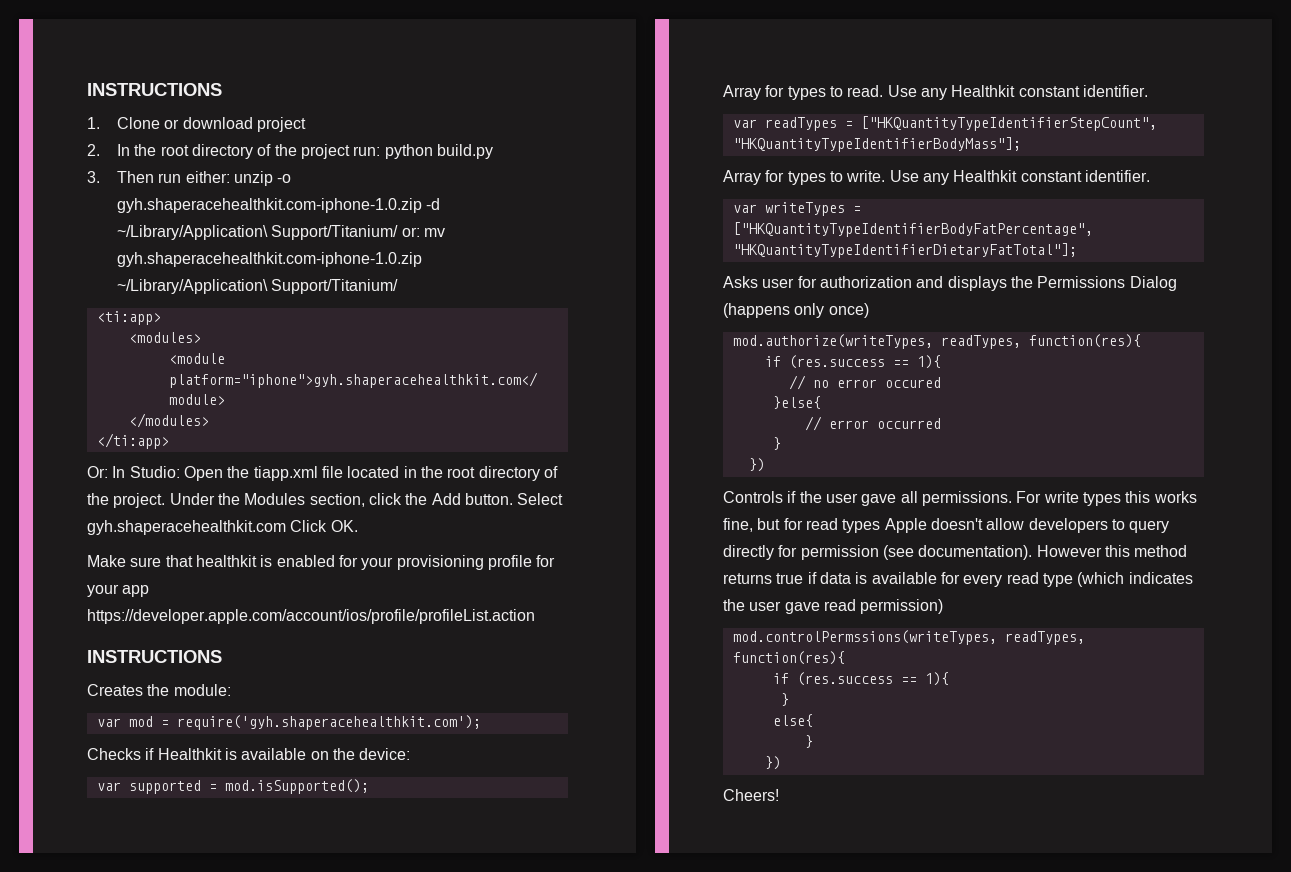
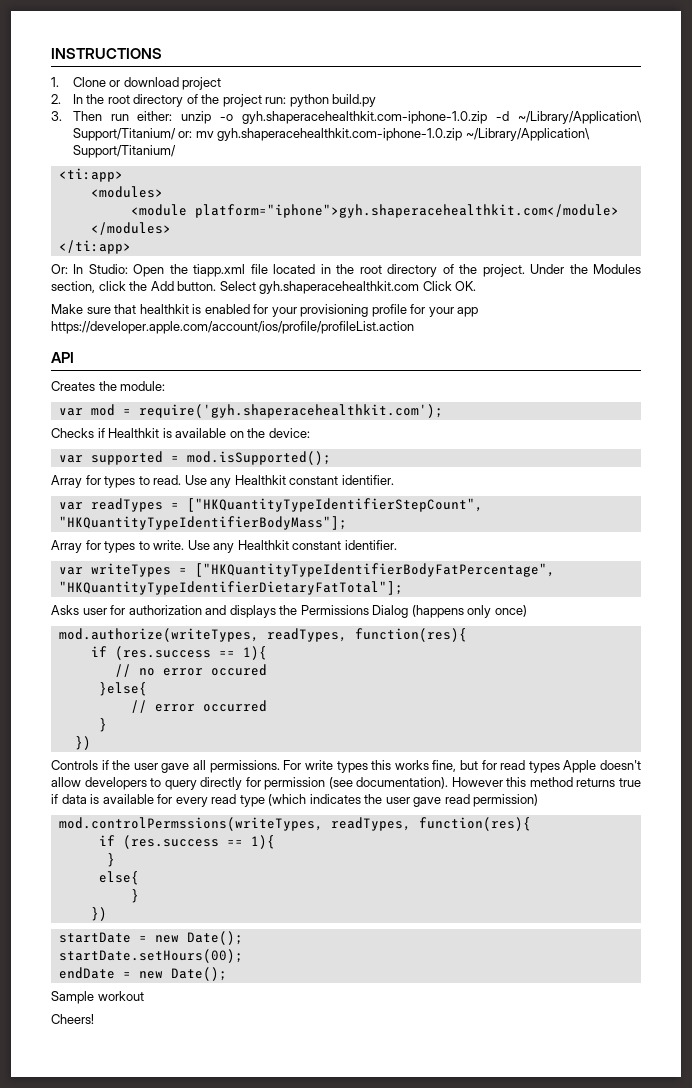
[87,650,222,663] INSTRUCTIONS -> [51,352,74,363] API
(781, 763) none -> [58,931,243,945] [58,949,243,963] [58,967,227,981] [51,991,144,1004] // startDate = new Date(); // startDate.setHours(00); // endDate = new Date(); // Sample workout

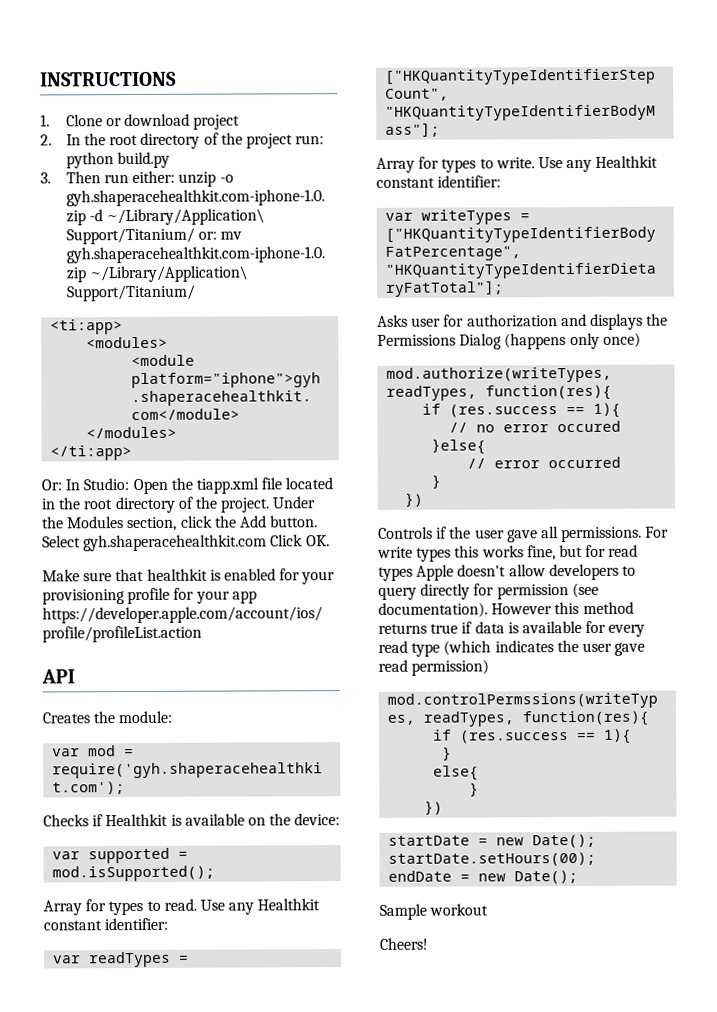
[341,475,394,485] identifier. -> [104,917,169,931] identifier:
[344,540,397,550] identifier. -> [437,175,502,188] identifier:

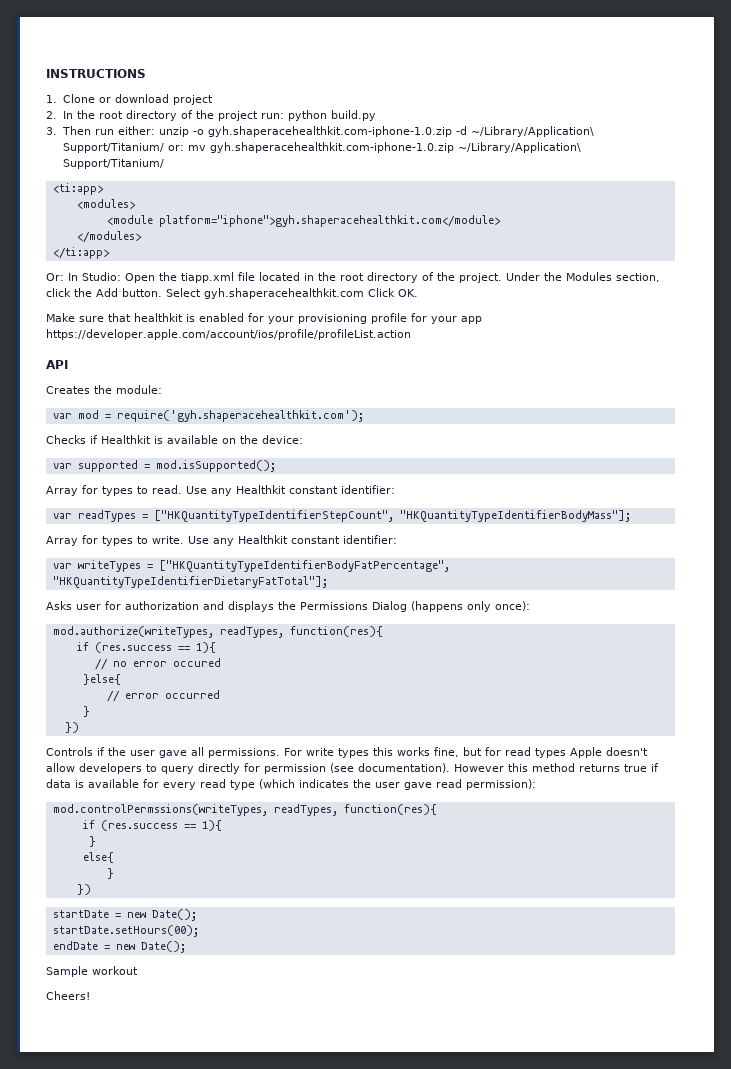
[602,332,641,348] once) -> [495,601,530,611] once):
[411,659,490,676] permission) -> [466,779,536,790] permission):

